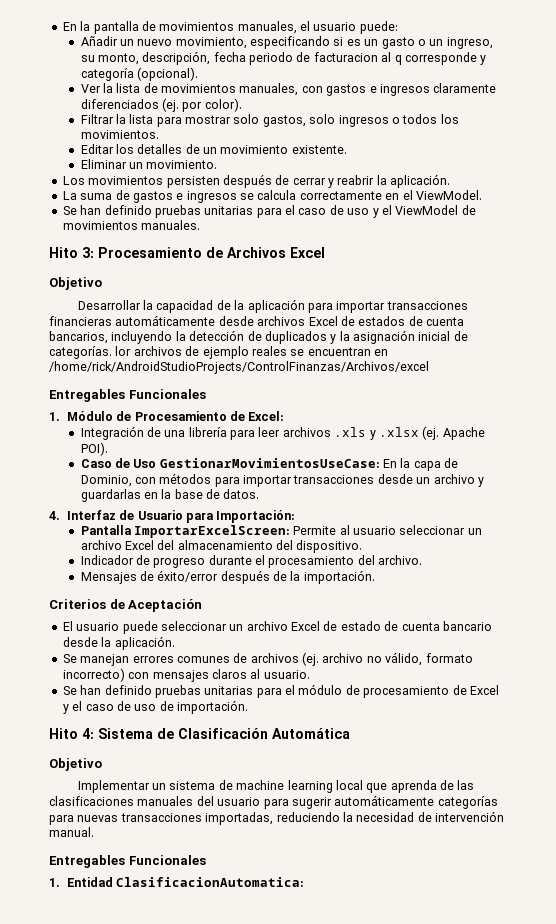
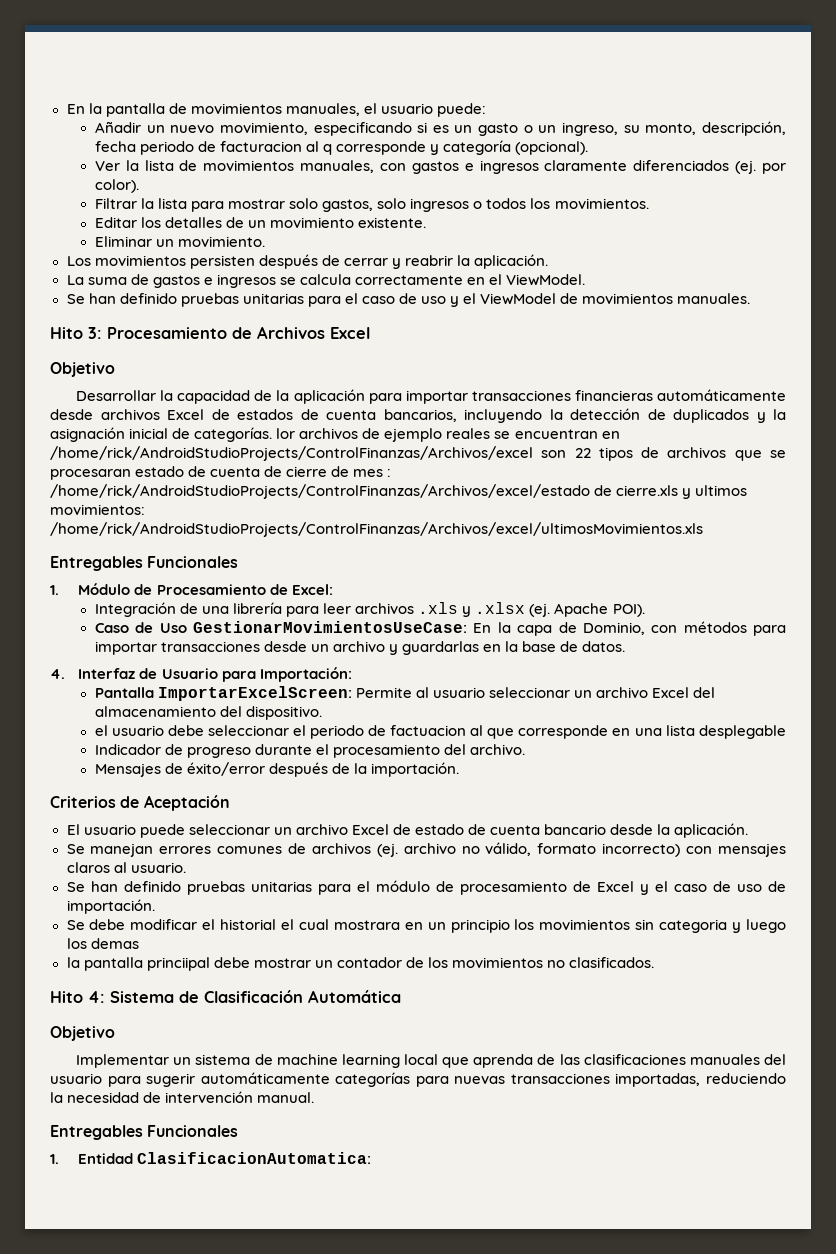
(429, 367) none -> [541,447,787,461] [50,466,392,480] [50,484,748,499] [50,504,145,515] [50,522,703,537] son 22 tipos de archivos que se procesaran estado de cuenta de cierre de mes : /home/rick/AndroidStudioProjects/ControlFinanzas/Archivos/excel/estado de cierre.xls y ultimos movimientos: /home/rick/AndroidStudioProjects/ControlFinanzas/Archivos/excel/ultimosMovimientos.xls
(363, 546) none -> [94,725,786,739] // el usuario debe seleccionar el periodo de factuacion al que corresponde en una lista desplegable
(248, 707) none -> [66,919,786,933] [66,938,139,949] [66,957,655,971] // Se debe modificar el historial el cual mostrara en un principio los movimientos sin categoria y luego los demas // la pantalla princiipal debe mostrar un contador de los movimientos no clasificados.

